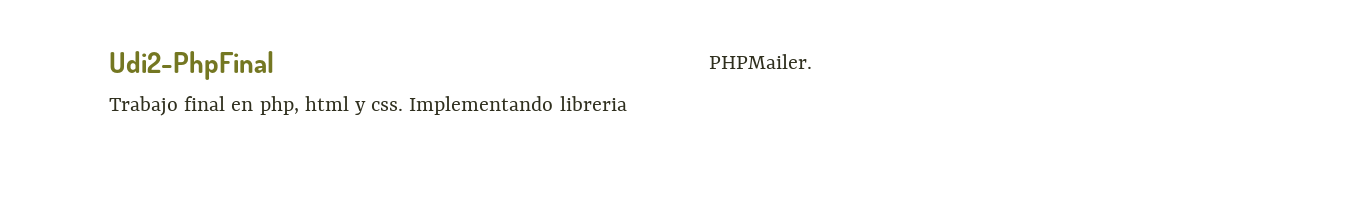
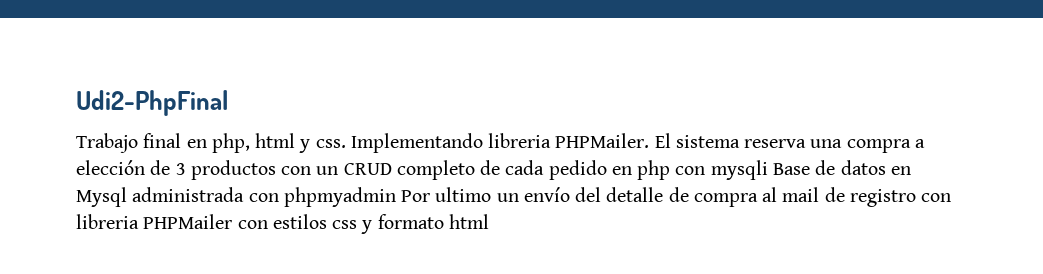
(812, 61) none -> [654,133,925,153] [76,160,911,180] [76,187,952,207] [76,214,489,234] El sistema reserva una compra a elección de 3 productos con un CRUD completo de cada pedido en php con mysqli Base de datos en Mysql administrada con phpmyadmin Por ultimo un envío del detalle de compra al mail de registro con libreria PHPMailer con estilos css y formato html

